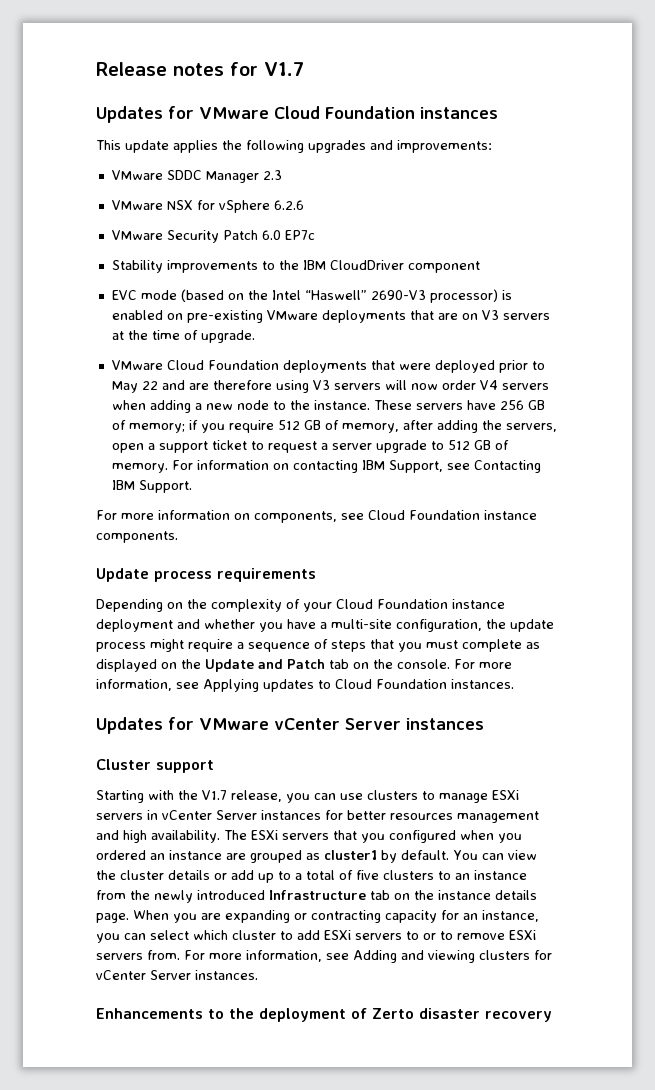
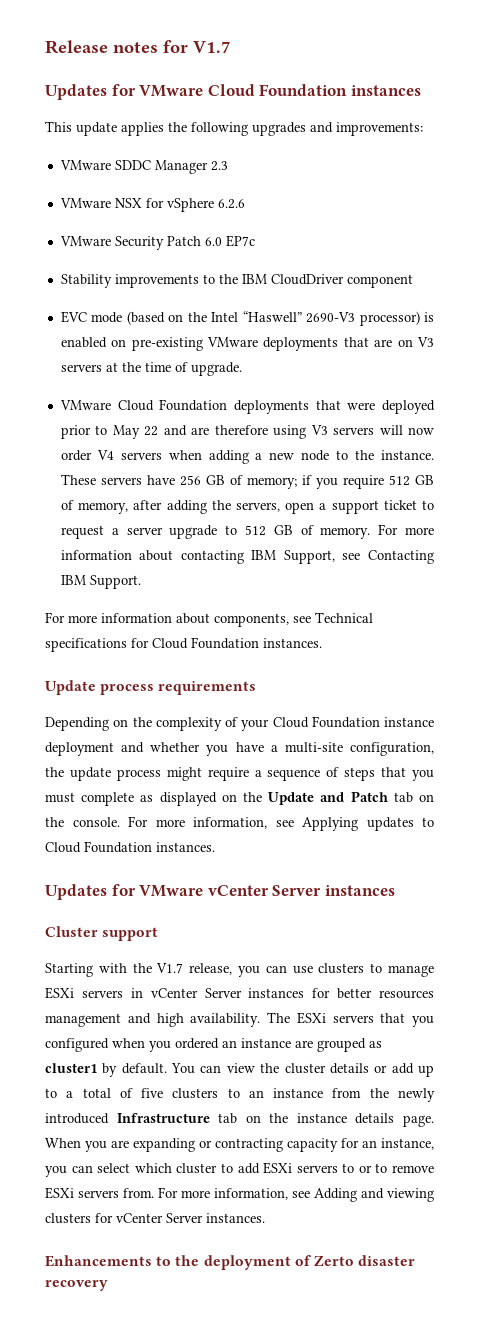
[196,460,289,470] information on -> [405,527,435,535] [60,550,174,561] more information about
[234,513,250,520] on -> [176,613,210,624] about
[368,510,537,520] [96,531,178,543] Cloud Foundation instance components. -> [315,612,373,623] [45,637,322,652] Technical specifications for Cloud Foundation instances.

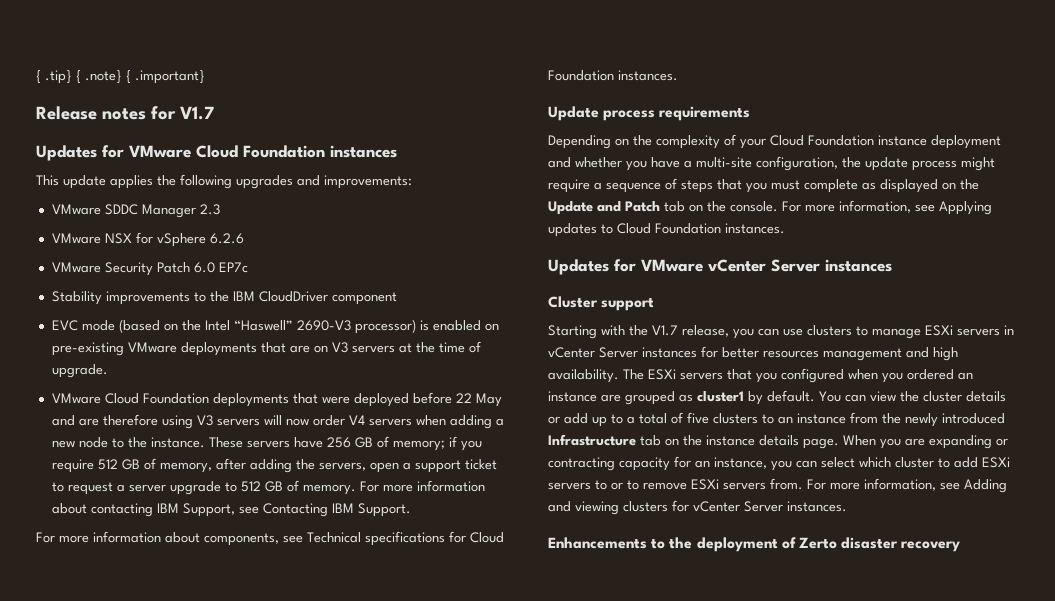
(45, 47) none -> [36,70,205,84] { .tip} { .note} { .important} //
[60,425,159,439] prior to May 22 -> [412,392,502,407] before 22 May

